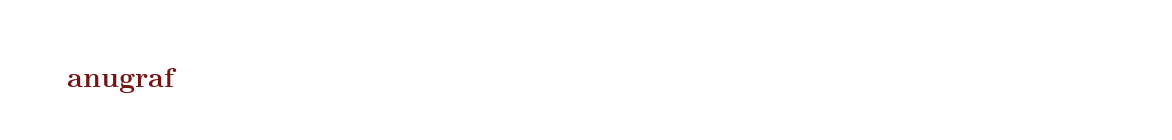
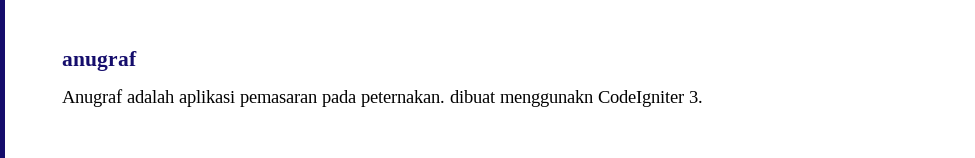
(177, 80) none -> [62,89,703,107] // Anugraf adalah aplikasi pemasaran pada peternakan. dibuat menggunakn CodeIgniter 3.

